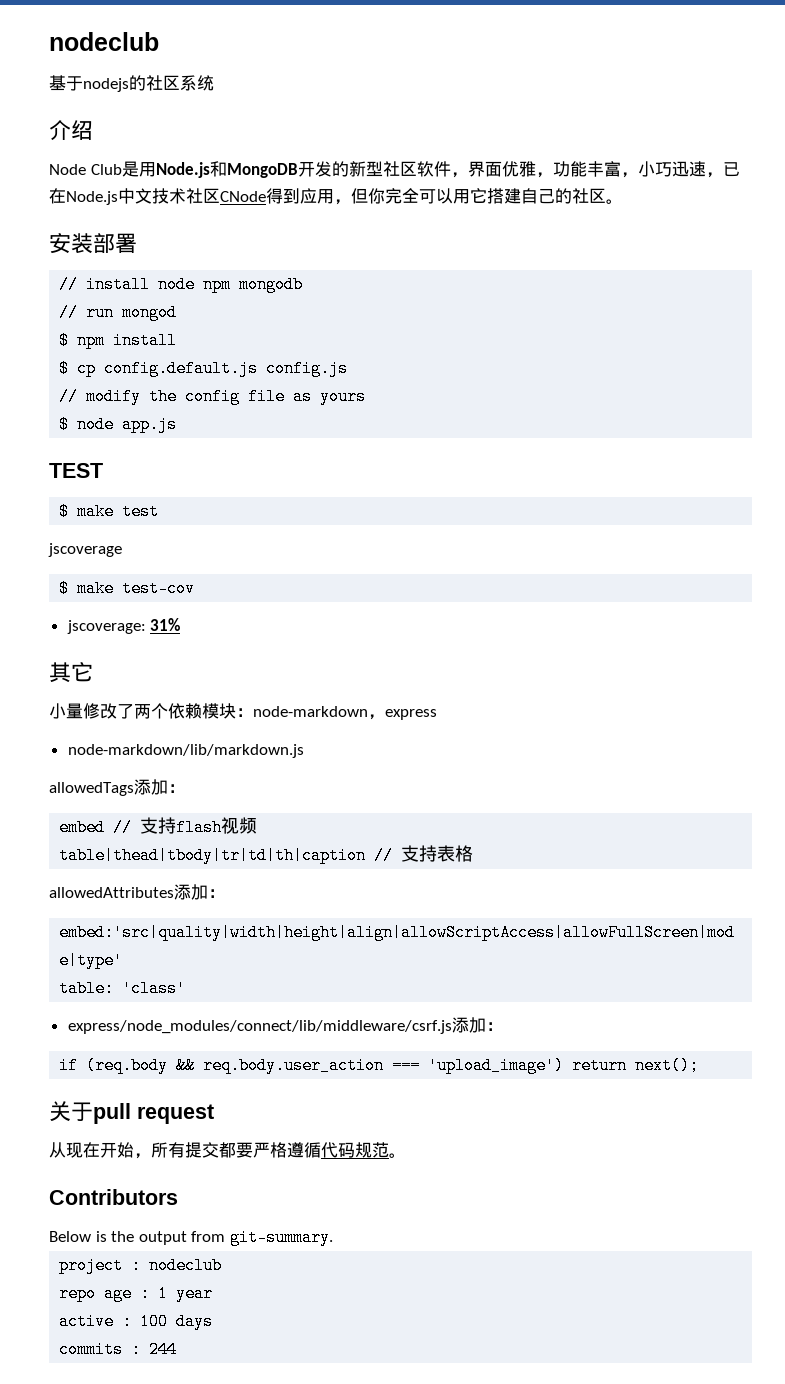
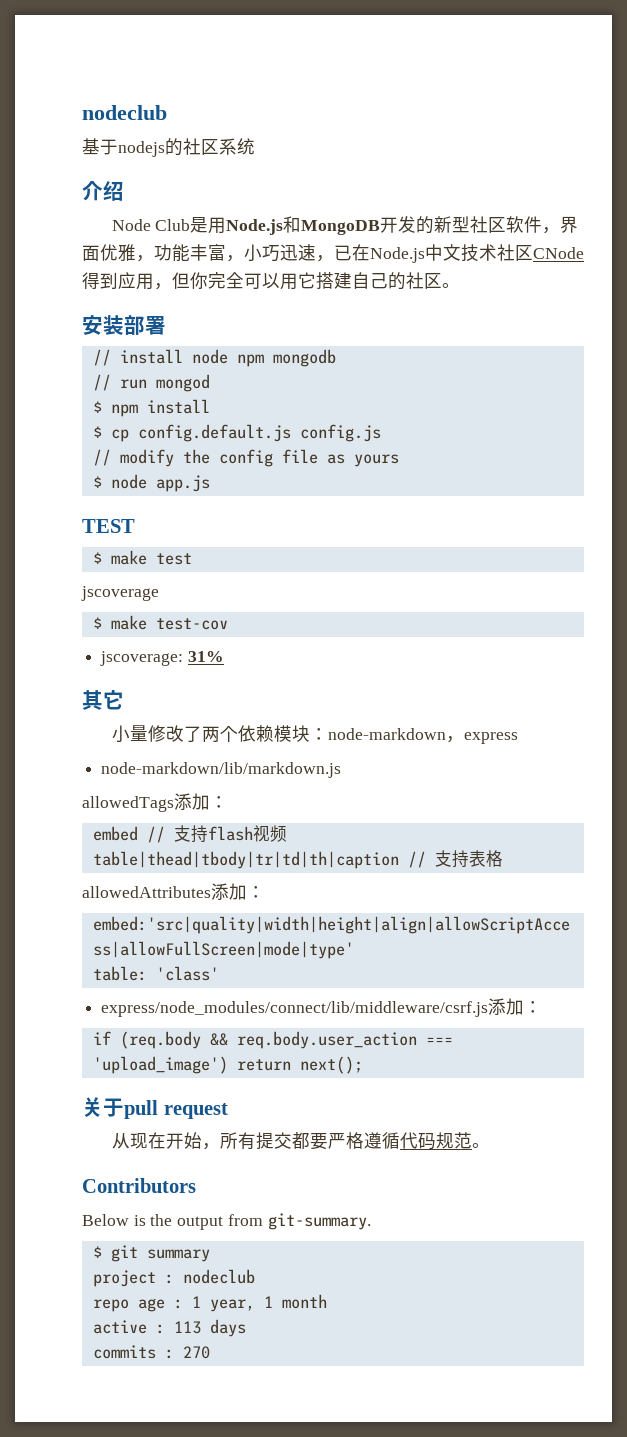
(333, 1237) none -> [92,1245,210,1262] // $ git summary
[176,1285,214,1302] year -> [209,1294,327,1312] year, 1 month
[140,1313,169,1330] 100 -> [173,1321,201,1334] 113
[149,1341,178,1358] 244 -> [182,1346,210,1359] 270

